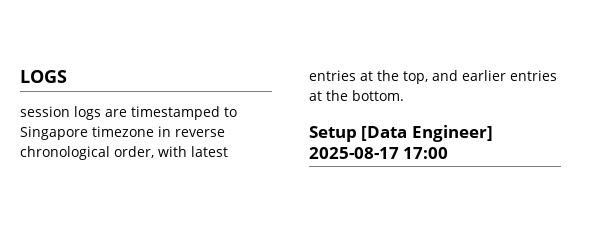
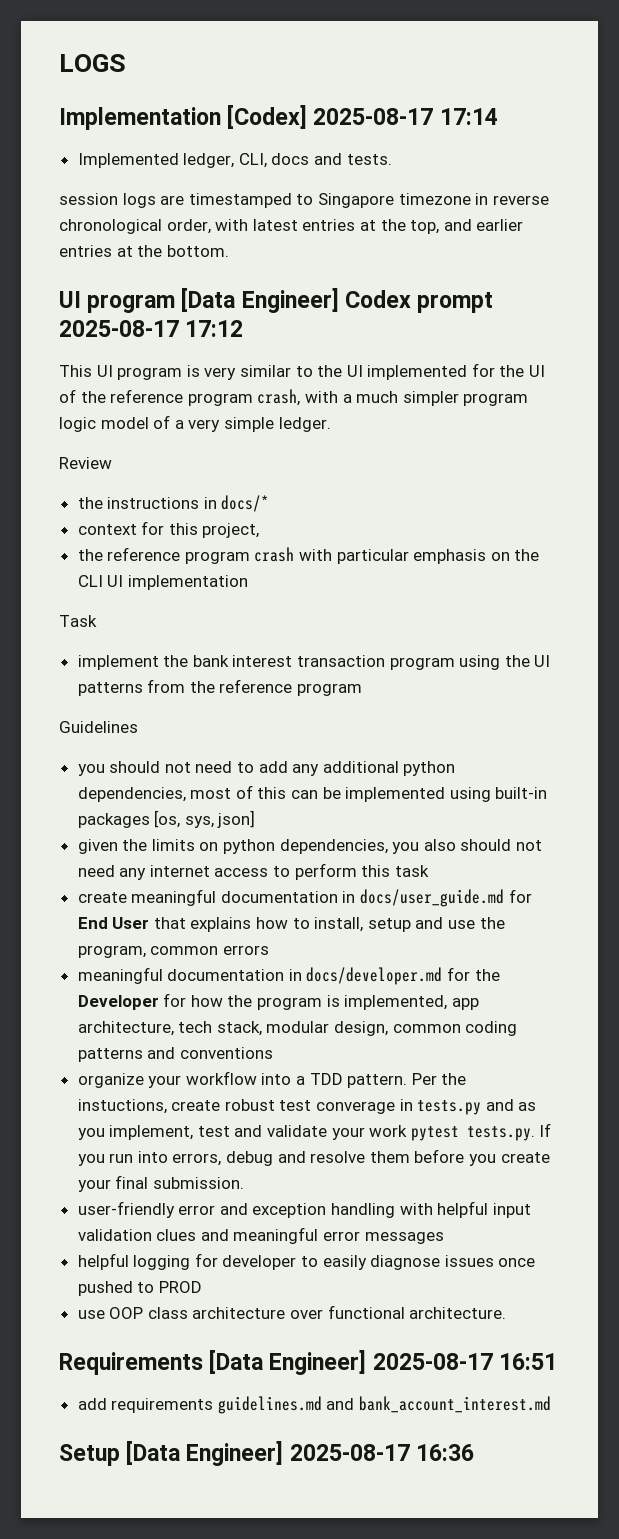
(67, 76) none -> [59,105,498,130] [77,153,392,168] // Implementation [Codex] 2025-08-17 17:14 // Implemented ledger, CLI, docs and tests.
(404, 95) none -> [59,288,494,313] [59,320,244,337] [59,363,546,380] [59,389,529,406] [59,415,331,432] [59,457,112,469] [77,495,270,512] [77,521,260,538] [77,547,540,564] [77,575,248,590] [59,615,97,627] [77,655,551,670] [77,679,363,696] [59,721,138,733] [77,761,456,776] [77,785,548,802] [77,810,256,828] [77,839,543,854] [77,863,429,880] [77,889,532,907] [77,917,505,932] [77,945,269,958] [77,967,500,985] [77,993,479,1010] [77,1021,518,1036] [77,1047,273,1062] [77,1071,467,1088] [77,1099,537,1115] [77,1123,552,1141] [77,1149,550,1166] [77,1175,244,1192] [77,1201,531,1218] [77,1227,444,1244] [77,1253,536,1270] [77,1281,202,1296] [77,1305,507,1319] [59,1350,557,1375] [77,1396,552,1414] // UI program [Data Engineer] Codex prompt 2025-08-17 17:12 // This UI program is very similar to the UI implemented for the UI of the reference program crash, with a much simpler program logic model of a very simple ledger. // Review // the instructions in docs/* // context for this project, // the reference program crash with particular emphasis on the CLI UI implementation // Task // implement the bank interest transaction program using the UI patterns from the reference program // Guidelines // you should not need to add any additional python dependencies, most of this can be implemented using built-in packages [os, sys, json] // given the limits on python dependencies, you also should not need any internet access to perform this task // create meaningful documentation in docs/user_guide.md for End User that explains how to install, setup and use the program, common errors // meaningful documentation in docs/developer.md for the Developer for how the program is implemented, app architecture, tech stack, modular design, common coding patterns and conventions // organize your workflow into a TDD pattern. Per the instuctions, create robust test converage in tests.py and as you implement, test and validate your work pytest tests.py. If you run into errors, debug and resolve them before you create your final submission. // user-friendly error and exception handling with helpful input validation clues and meaningful error messages // helpful logging for developer to easily diagnose issues once pushed to PROD // use OOP class architecture over functional architecture. // Requirements [Data Engineer] 2025-08-17 16:51 // add requirements guidelines.md and bank_account_interest.md
[403,147,449,159] 17:00 -> [415,1444,474,1461] 16:36

